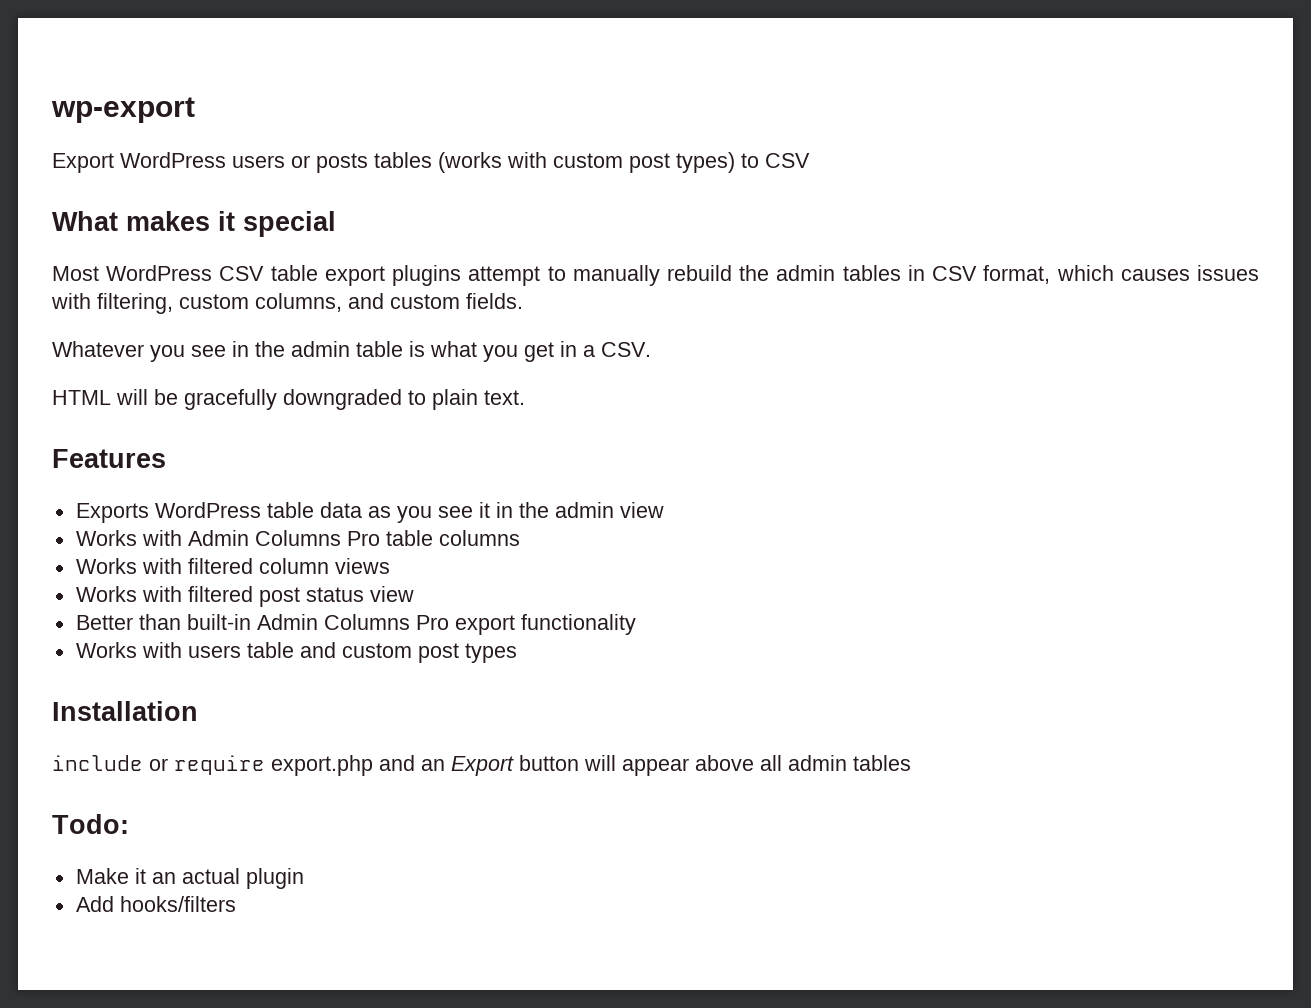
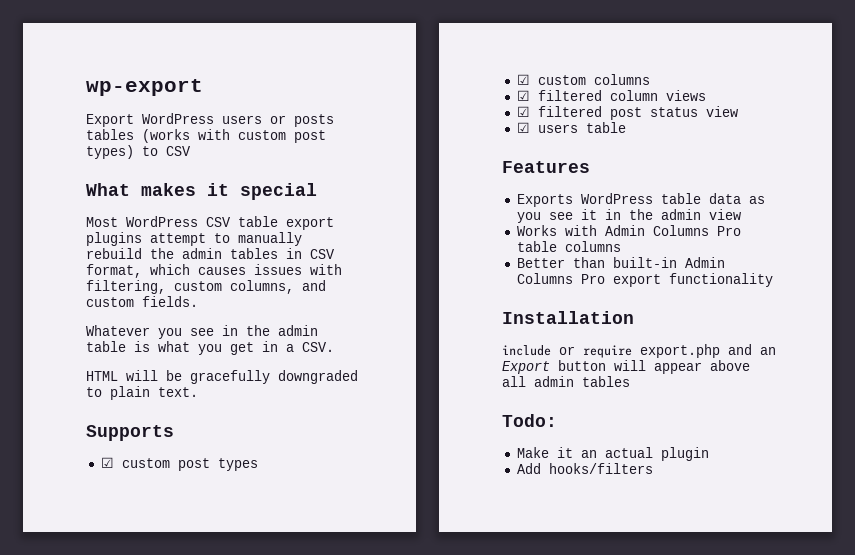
(525, 397) none -> [86,425,174,441] [100,457,258,471] [516,74,650,85] [516,90,706,101] [516,106,738,120] [516,122,626,133] // Supports // ☑ custom post types // ☑ custom columns // ☑ filtered column views // ☑ filtered post status view // ☑ users table
[75,558,390,574] [75,586,414,607] // Works with filtered column views // Works with filtered post status view -> (621, 246) none
[75,642,517,663] // Works with users table and custom post types -> (773, 280) none

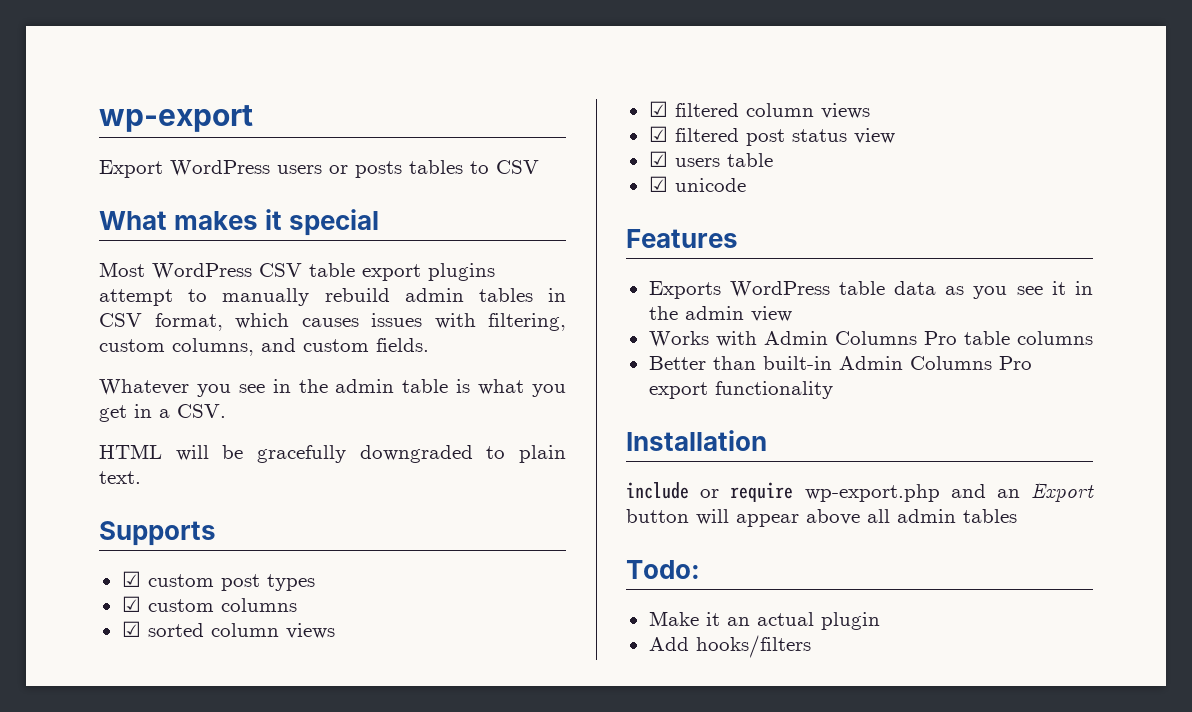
[142,129,326,143] [86,145,134,159] (works with custom post types) -> (463, 167) none
[150,248,174,259] the -> (390, 295) none
(650, 79) none -> [121,621,335,639] // ☑ sorted column views
(626, 127) none -> [648,176,746,192] // ☑ unicode
[640,344,720,358] export.php -> [804,484,940,502] wp-export.php

